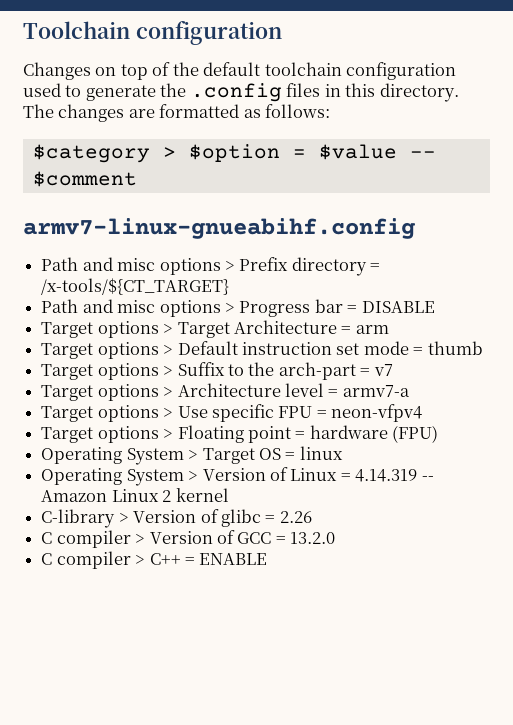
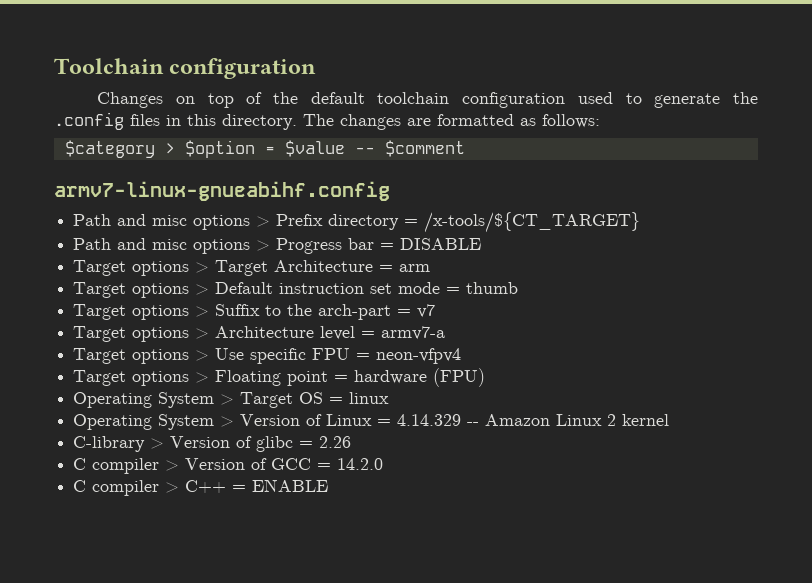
[355,469,418,482] 4.14.319 -> [397,414,462,426] 4.14.329
[290,532,336,544] 13.2.0 -> [337,458,384,470] 14.2.0

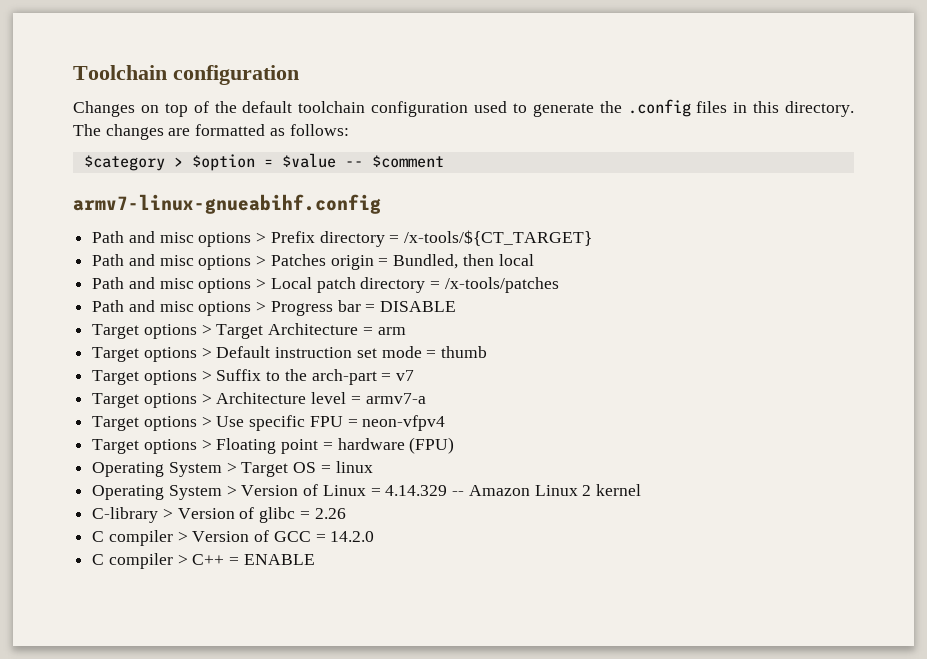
(641, 222) none -> [92,254,534,270] [92,277,559,293] // Path and misc options > Patches origin = Bundled, then local // Path and misc options > Local patch directory = /x-tools/patches

